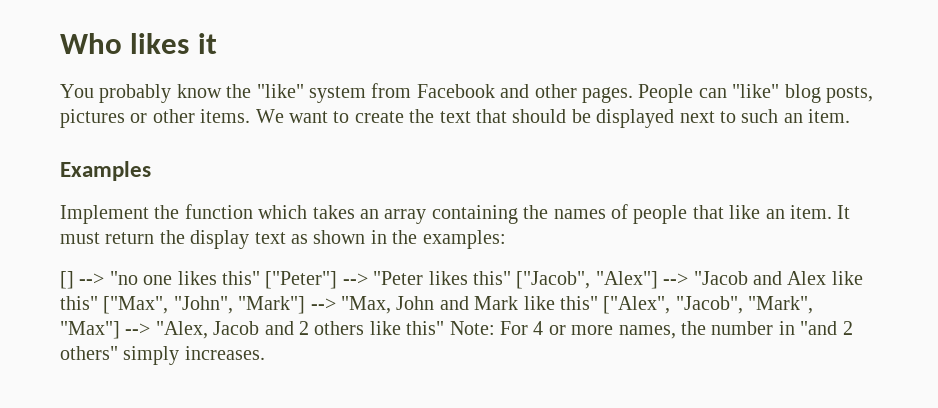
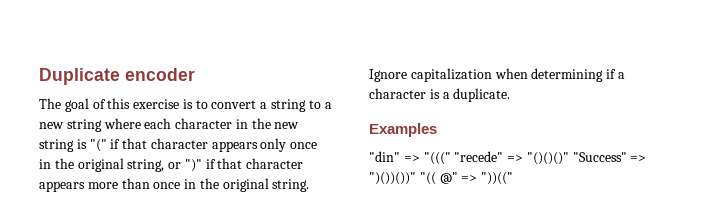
[60,33,217,54] [60,83,873,103] [60,109,851,128] [60,161,151,181] [60,204,851,224] [60,230,506,249] [60,271,863,289] [60,296,814,314] [60,321,853,339] [60,346,265,365] Who likes it // You probably know the "like" system from Facebook and other pages. People can "like" blog posts, pictures or other items. We want to create the text that should be displayed next to such an item. // Examples // Implement the function which takes an array containing the names of people that like an item. It must return the display text as shown in the examples: // [] --> "no one likes this" ["Peter"] --> "Peter likes this" ["Jacob", "Alex"] --> "Jacob and Alex like this" ["Max", "John", "Mark"] --> "Max, John and Mark like this" ["Alex", "Jacob", "Mark", "Max"] --> "Alex, Jacob and 2 others like this" Note: For 4 or more names, the number in "and 2 others" simply increases. -> [39,68,195,85] [39,98,332,112] [39,118,300,132] [39,138,318,152] [39,158,304,172] [39,178,310,192] [369,68,625,82] [369,88,511,102] [369,123,437,137] [369,151,647,165] [369,172,514,185] Duplicate encoder // The goal of this exercise is to convert a string to a new string where each character in the new string is "(" if that character appears only once in the original string, or ")" if that character appears more than once in the original string. Ignore capitalization when determining if a character is a duplicate. // Examples // "din" => "(((" "recede" => "()()()" "Success" => ")())())" "(( @" => "))(("

